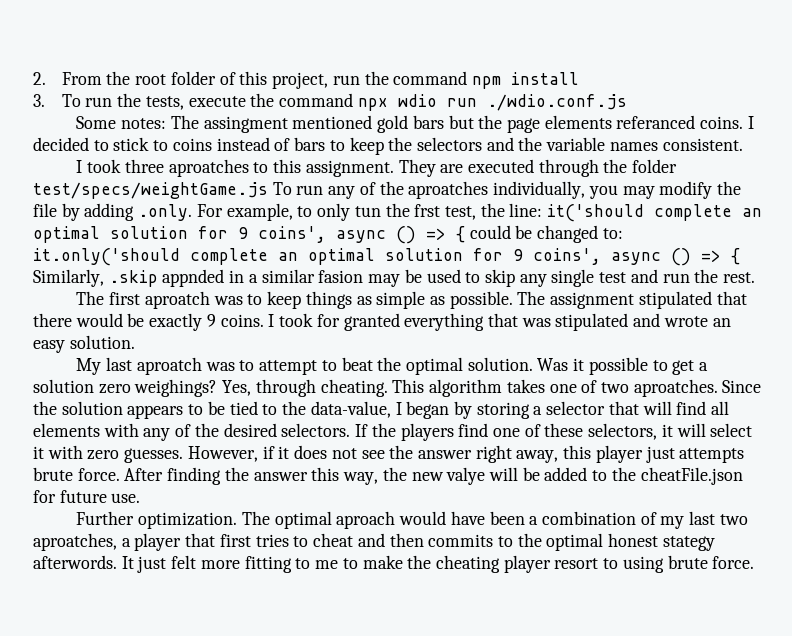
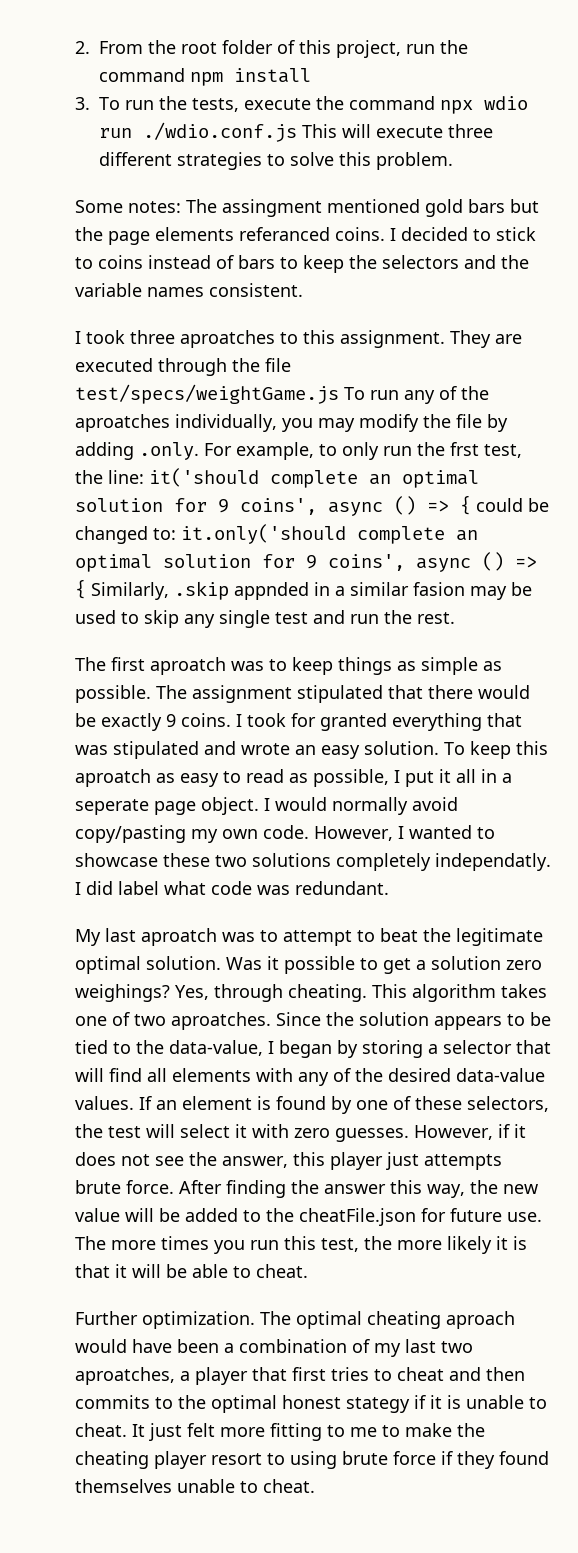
(627, 102) none -> [302,124,493,138] [99,152,453,170] This will execute three different strategies to solve this problem.
[632,159,678,173] folder -> [265,358,291,372] file
[354,206,381,217] tun -> [383,446,412,456] run
(135, 342) none -> [444,741,548,759] [75,769,512,787] [75,797,458,815] [75,825,495,843] [75,853,551,871] [75,881,389,895] To keep this aproatch as easy to read as possible, I put it all in a seperate page object. I would normally avoid copy/pasting my own code. However, I wanted to showcase these two solutions completely independatly. I did label what code was redundant.
(402, 364) none -> [456,928,543,946] legitimate
[281,423,489,441] selectors. If the players find -> [456,1068,545,1082] [75,1096,352,1114] data-value values. If an element is found by
[661,424,673,437] it -> [75,1124,141,1138] the test
[417,445,559,463] answer right away, -> [222,1156,288,1168] answer,
[446,467,486,485] valye -> [75,1208,120,1222] value
(141, 498) none -> [75,1236,527,1254] [75,1264,308,1278] The more times you run this test, the more likely it is that it will be able to cheat.
(332, 520) none -> [367,1311,441,1329] cheating
[33,555,117,569] afterwords. -> [414,1395,547,1409] [75,1423,127,1437] if it is unable to cheat.
[712,556,755,569] force. -> [393,1451,549,1469] [75,1479,315,1493] force if they found themselves unable to cheat.

